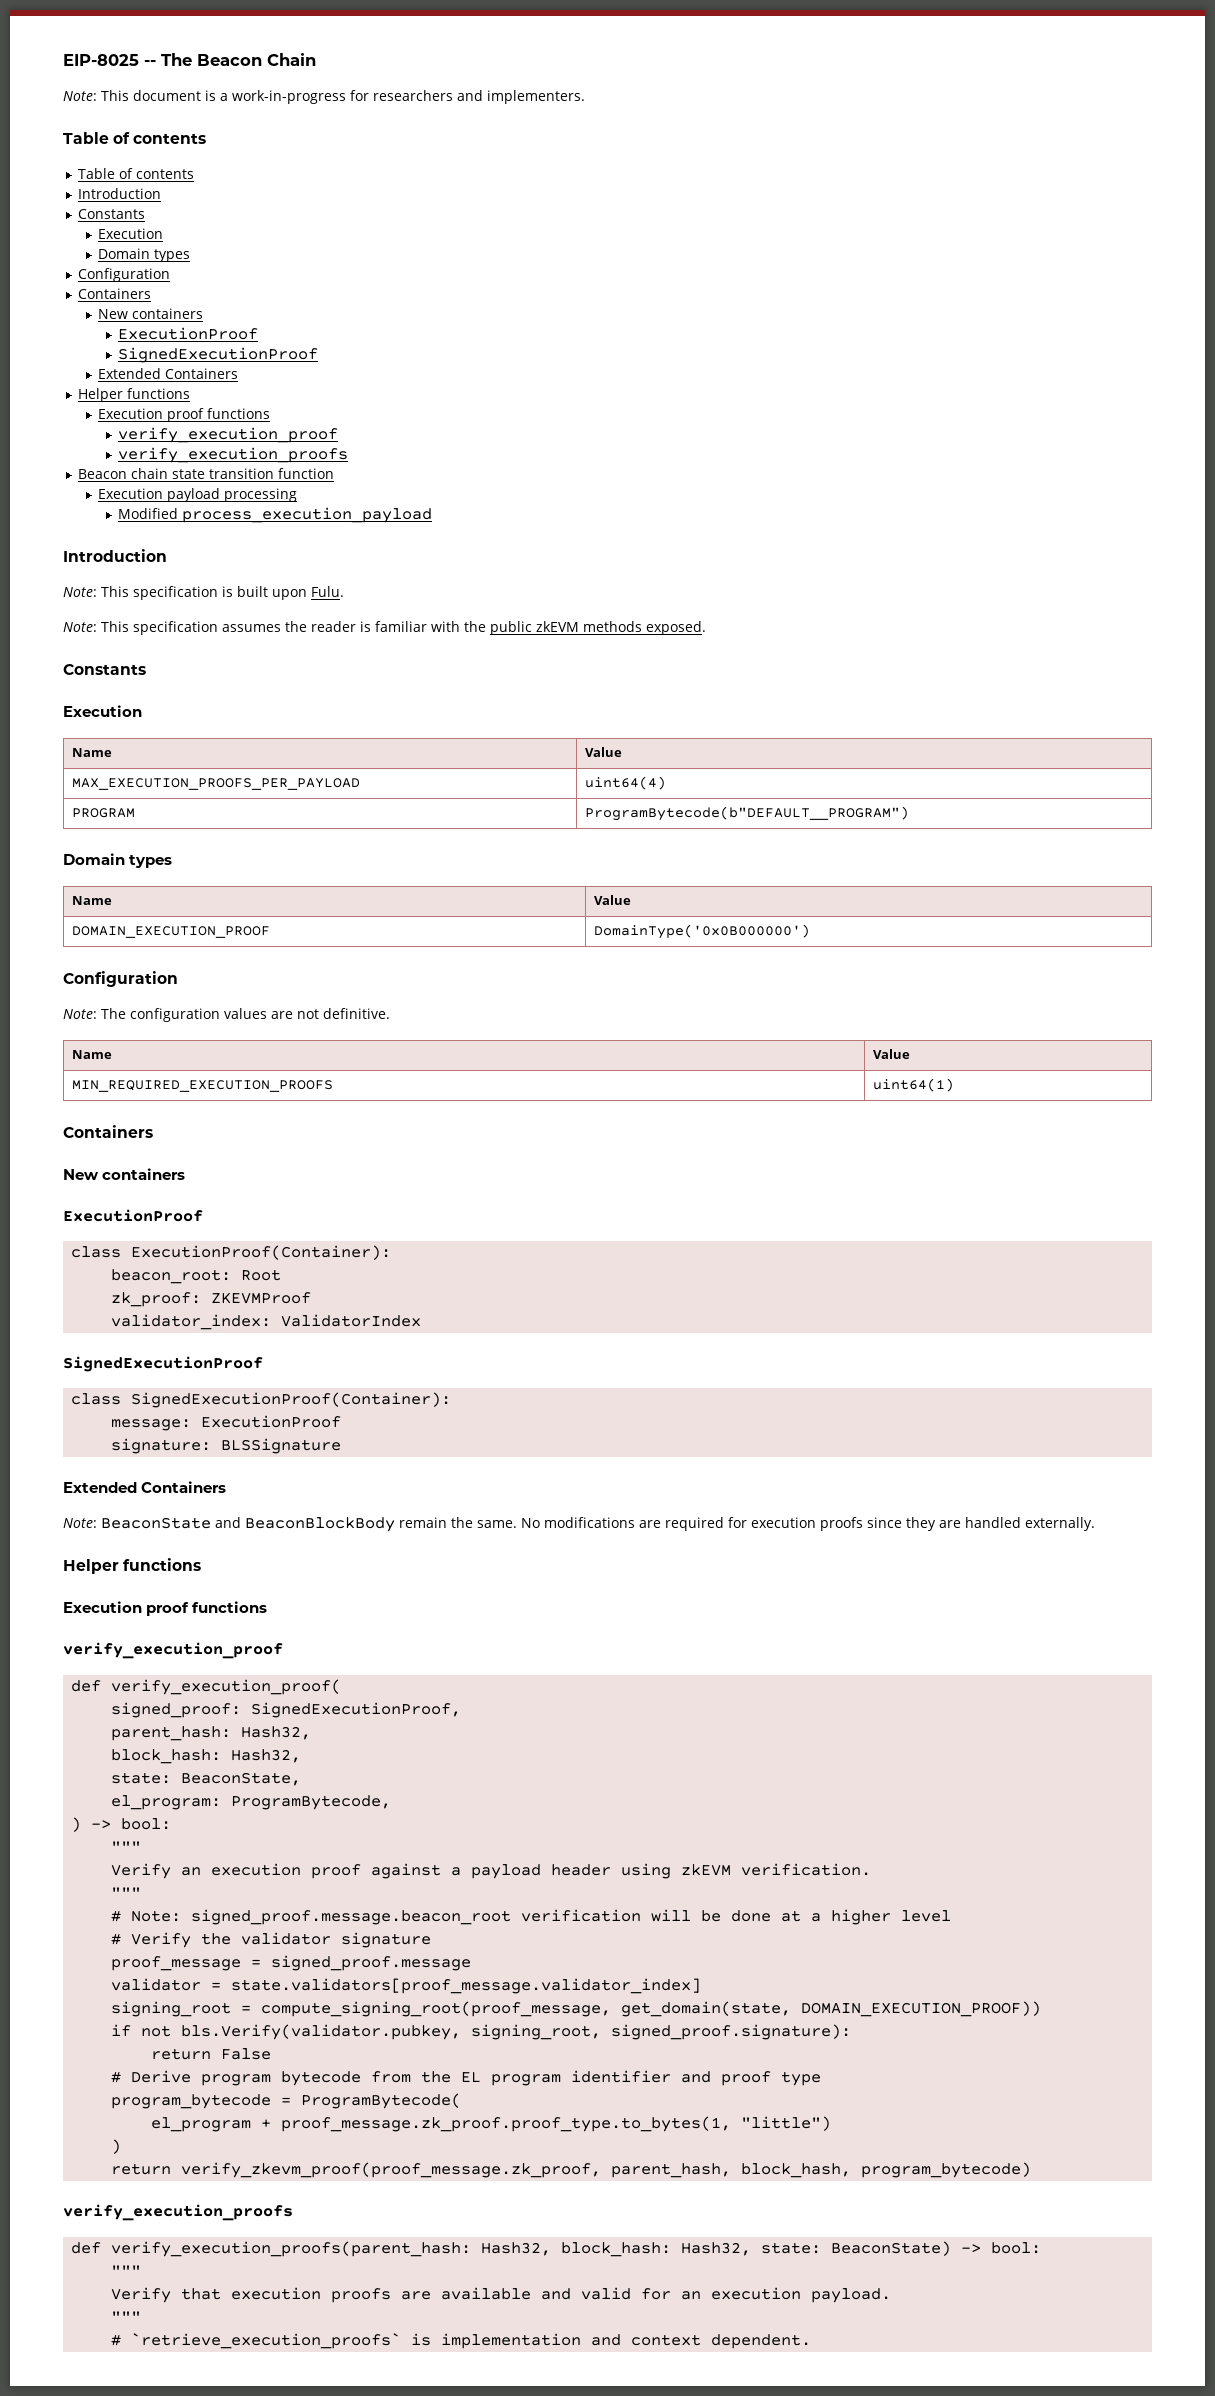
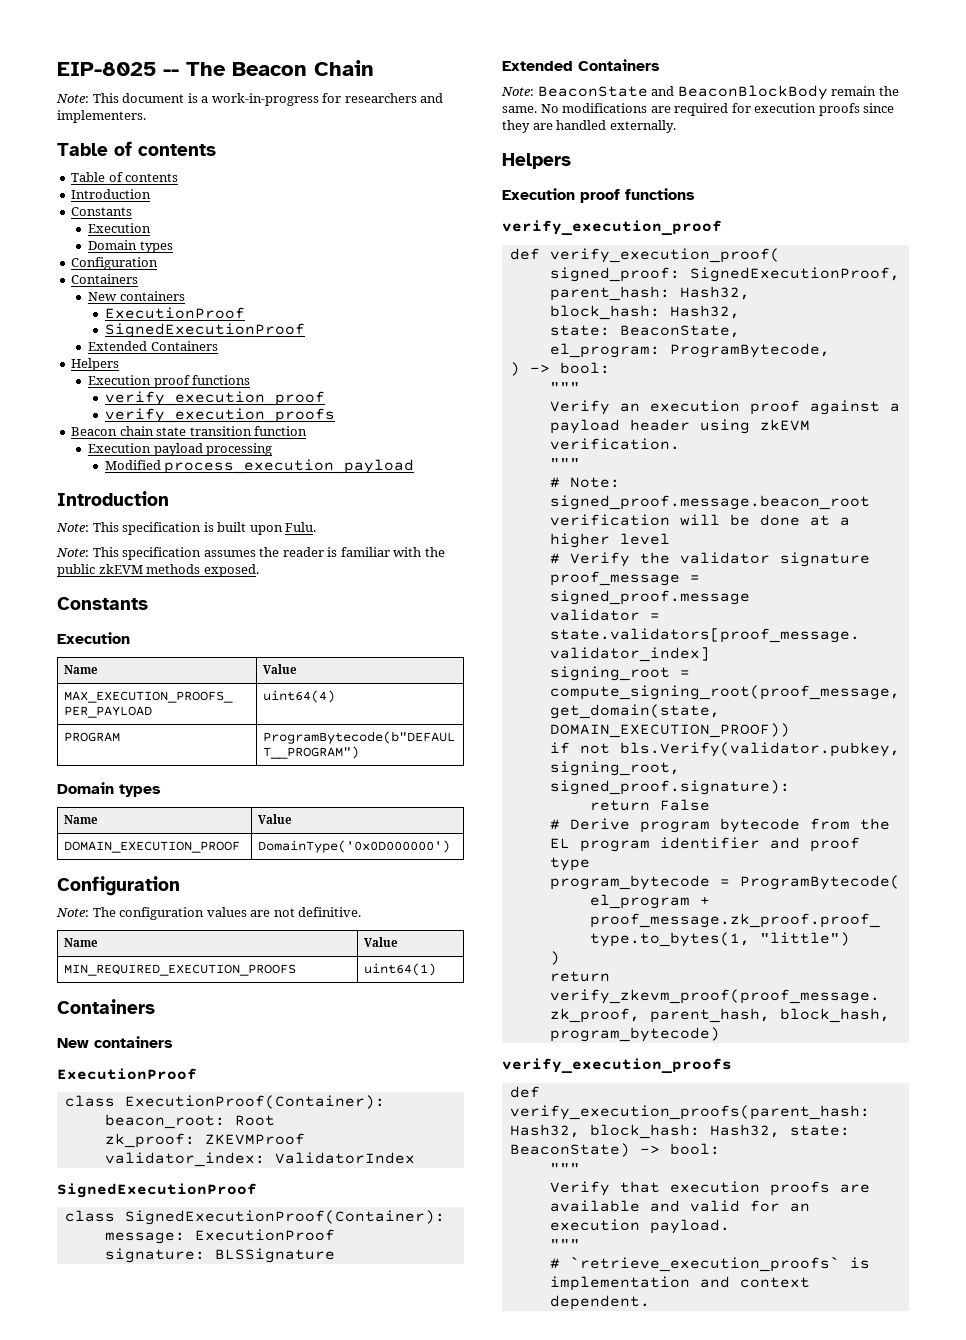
[78,388,191,402] Helper functions -> [71,358,120,371] Helpers
[594,924,811,939] DomainType('0x0B000000') -> [258,840,451,853] DomainType('0x0D000000')
[63,1558,202,1574] Helper functions -> [502,153,571,169] Helpers

